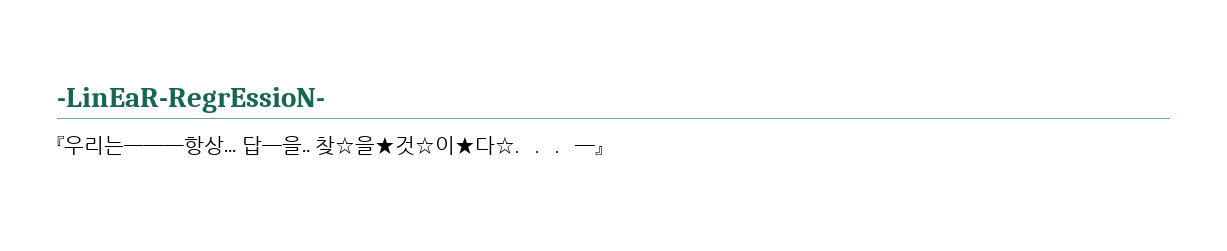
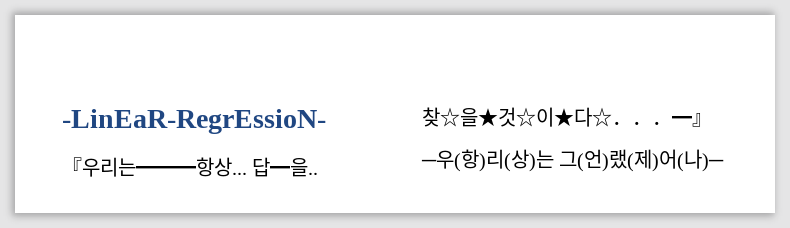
(603, 150) none -> [421,149,725,172] // ─우(항)리(상)는 그(언)랬(제)어(나)─

